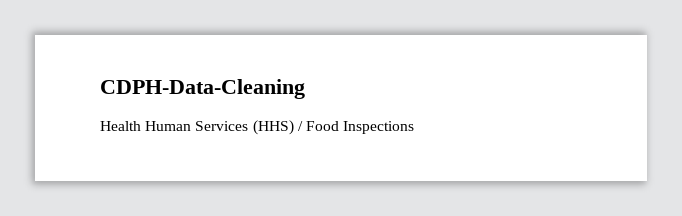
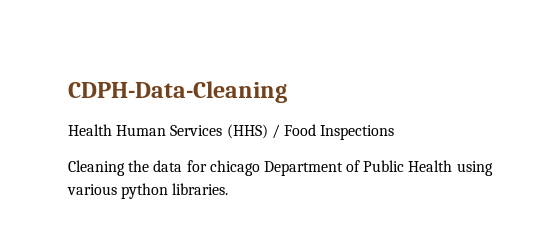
(415, 127) none -> [68,160,493,176] [67,183,229,199] // Cleaning the data for chicago Department of Public Health using various python libraries.

